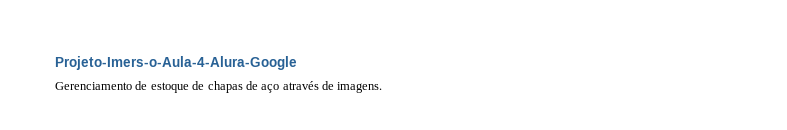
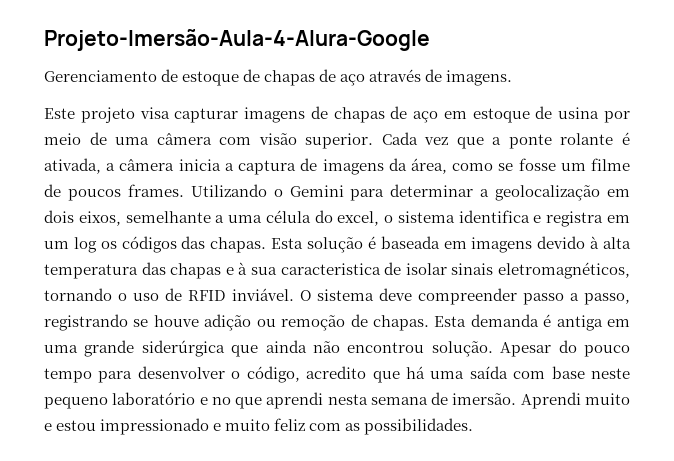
[55,56,297,70] Projeto-Imers-o-Aula-4-Alura-Google -> [44,29,430,51] Projeto-Imersão-Aula-4-Alura-Google
(383, 87) none -> [44,106,630,123] [44,132,630,149] [44,158,630,175] [44,184,630,201] [44,210,630,227] [44,236,632,253] [44,262,630,279] [44,288,630,305] [44,314,630,331] [44,340,630,357] [44,366,631,383] [44,392,630,409] [44,418,474,435] // Este projeto visa capturar imagens de chapas de aço em estoque de usina por meio de uma câmera com visão superior. Cada vez que a ponte rolante é ativada, a câmera inicia a captura de imagens da área, como se fosse um filme de poucos frames. Utilizando o Gemini para determinar a geolocalização em dois eixos, semelhante a uma célula do excel, o sistema identifica e registra em um log os códigos das chapas. Esta solução é baseada em imagens devido à alta temperatura das chapas e à sua caracteristica de isolar sinais eletromagnéticos, tornando o uso de RFID inviável. O sistema deve compreender passo a passo, registrando se houve adição ou remoção de chapas. Esta demanda é antiga em uma grande siderúrgica que ainda não encontrou solução. Apesar do pouco tempo para desenvolver o código, acredito que há uma saída com base neste pequeno laboratório e no que aprendi nesta semana de imersão. Aprendi muito e estou impressionado e muito feliz com as possibilidades.

